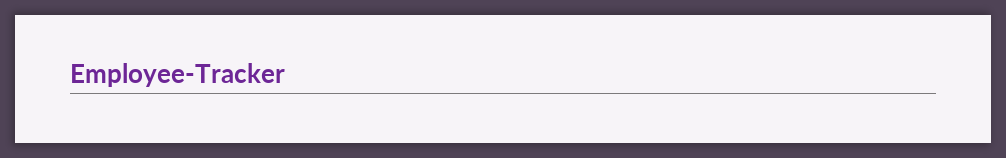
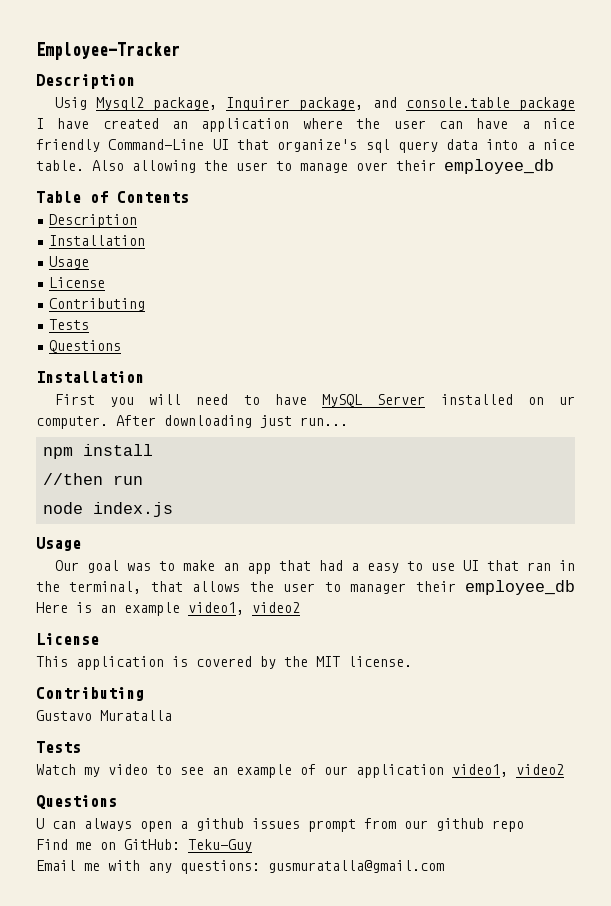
(285, 75) none -> [36,74,135,89] [54,97,575,111] [36,118,575,132] [36,139,576,153] [36,159,554,174] [36,191,189,203] [49,214,138,228] [49,235,146,246] [49,256,90,269] [49,277,106,288] [49,298,146,311] [49,319,90,330] [49,340,122,353] [36,371,144,383] [54,394,575,407] [36,415,348,429] [43,444,154,459] [43,473,144,485] [43,502,174,517] [36,537,81,551] [54,560,576,574] [36,580,576,595] [36,602,300,616] [36,633,99,645] [36,656,412,670] [36,687,144,701] [36,710,172,721] [36,741,81,753] [36,764,564,778] [36,795,117,809] [36,818,524,832] [36,839,252,852] [36,860,444,874] // Description // Usig Mysql2 package, Inquirer package, and console.table package I have created an application where the user can have a nice friendly Command-Line UI that organize's sql query data into a nice table. Also allowing the user to manage over their employee_db // Table of Contents // Description // Installation // Usage // License // Contributing // Tests // Questions // Installation // First you will need to have MySQL Server installed on ur computer. After downloading just run... // npm install // //then run // node index.js // Usage // Our goal was to make an app that had a easy to use UI that ran in the terminal, that allows the user to manager their employee_db Here is an example video1, video2 // License // This application is covered by the MIT license. // Contributing // Gustavo Muratalla // Tests // Watch my video to see an example of our application video1, video2 // Questions // U can always open a github issues prompt from our github repo // Find me on GitHub: Teku-Guy // Email me with any questions: gusmuratalla@gmail.com

